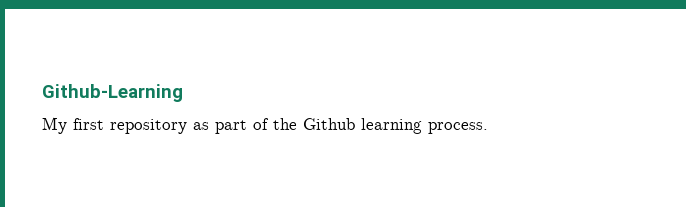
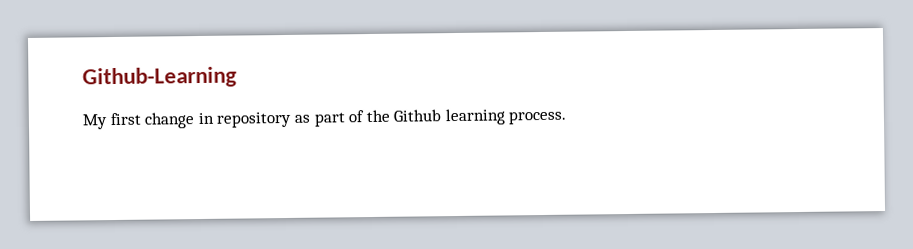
(104, 124) none -> [144,112,214,129] change in

